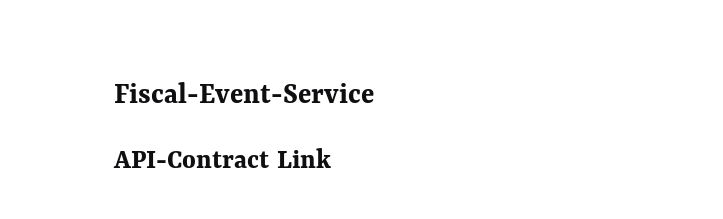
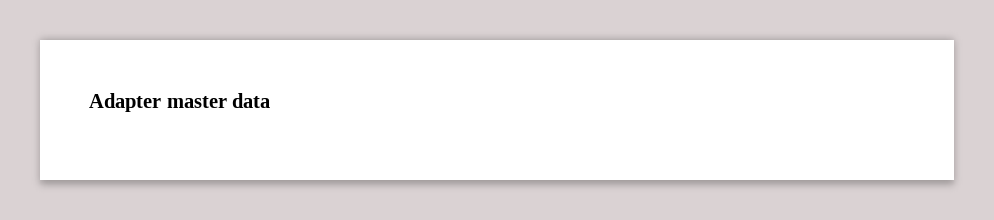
[114,82,374,103] [113,148,331,168] Fiscal-Event-Service // API-Contract Link -> [89,93,271,112] Adapter master data

